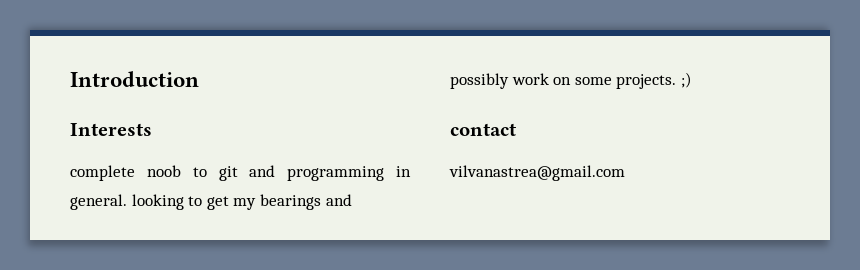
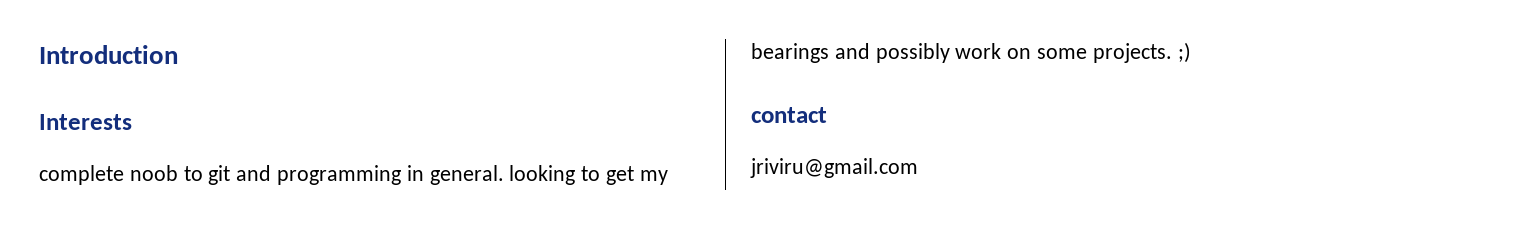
[449,165,625,181] vilvanastrea@gmail.com -> [750,158,918,178] jriviru@gmail.com

